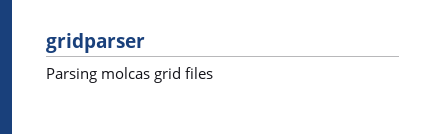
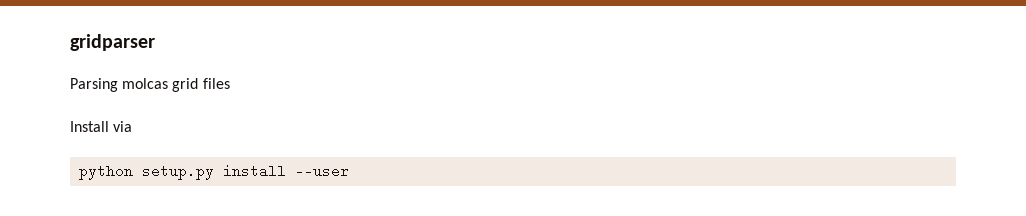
(214, 73) none -> [70,121,133,132] [79,164,350,180] // Install via // python setup.py install --user

